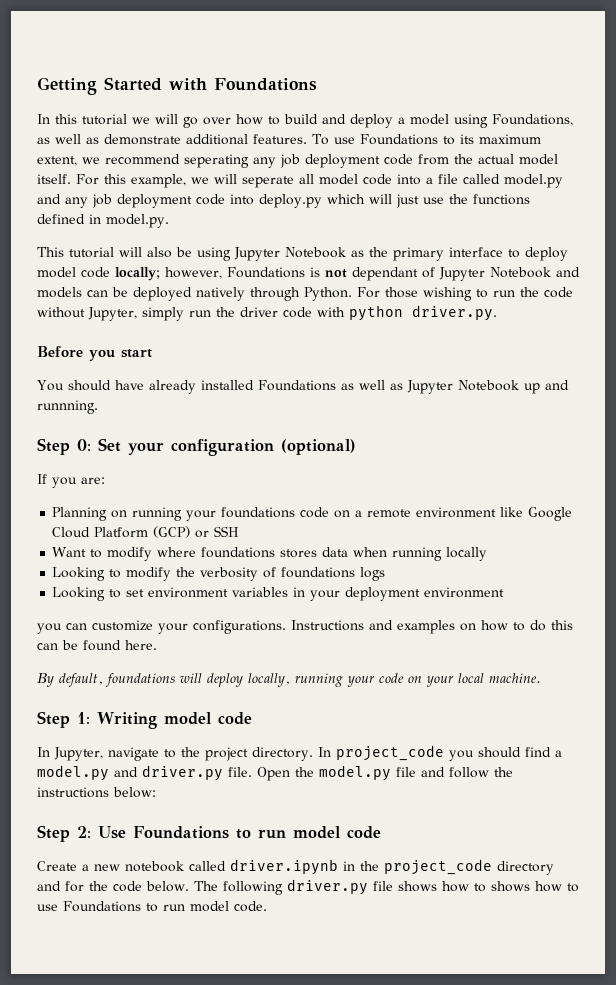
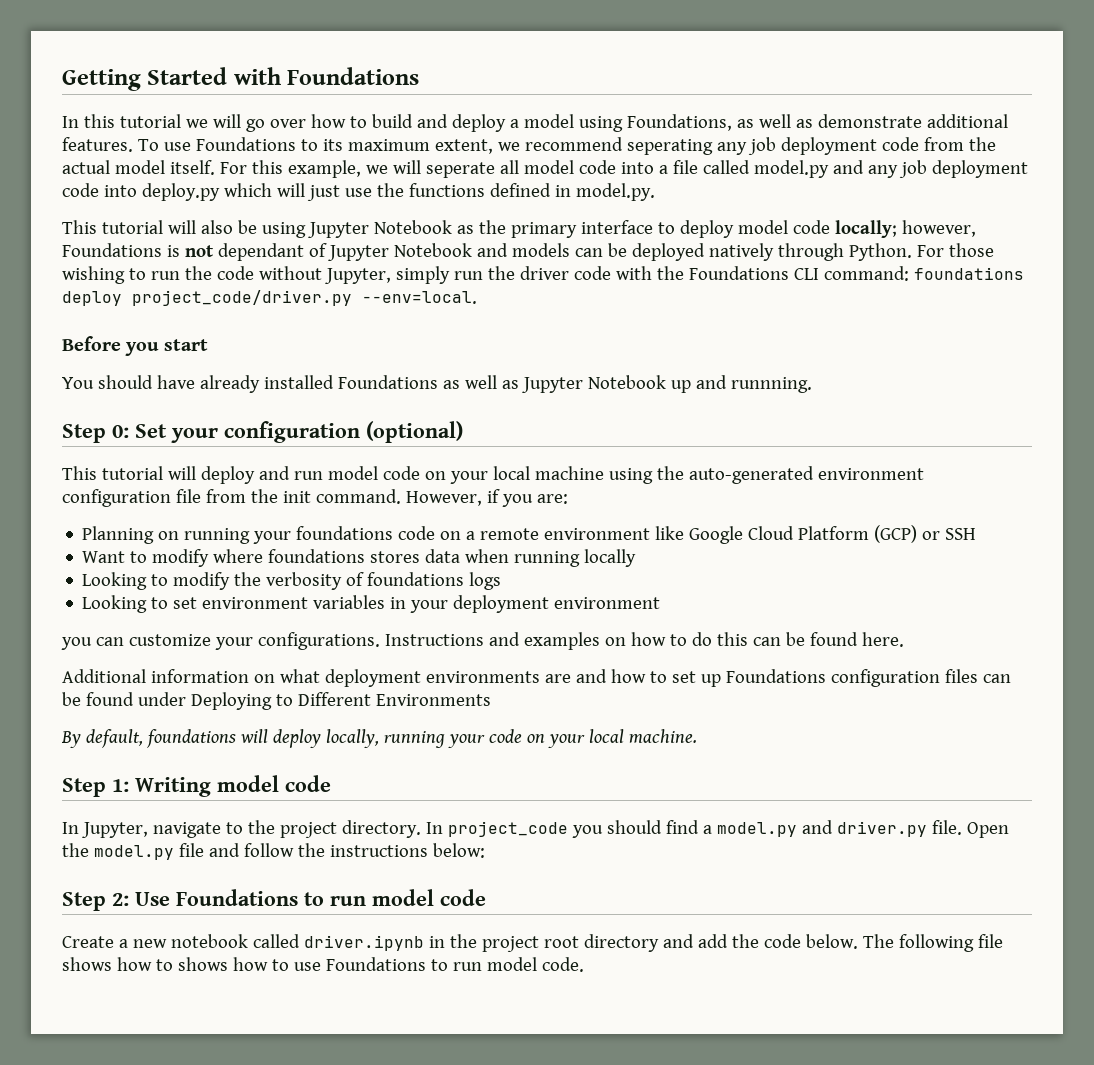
[349,305,497,321] python driver.py. -> [656,266,1024,281] [62,290,477,306] the Foundations CLI command: foundations deploy project_code/driver.py --env=local.
[37,474,47,484] If -> [62,466,924,484] [62,489,500,507] This tutorial will deploy and run model code on your local machine using the auto-generated environment configuration file from the init command. However, if
(157, 645) none -> [62,669,1011,687] [62,692,491,710] // Additional information on what deployment environments are and how to set up Foundations configuration files can be found under Deploying to Different Environments
[384,859,492,875] project_code -> [481,936,579,952] project root
[65,881,84,892] for -> [697,934,728,948] add
[286,879,368,895] driver.py -> (974, 943) none

